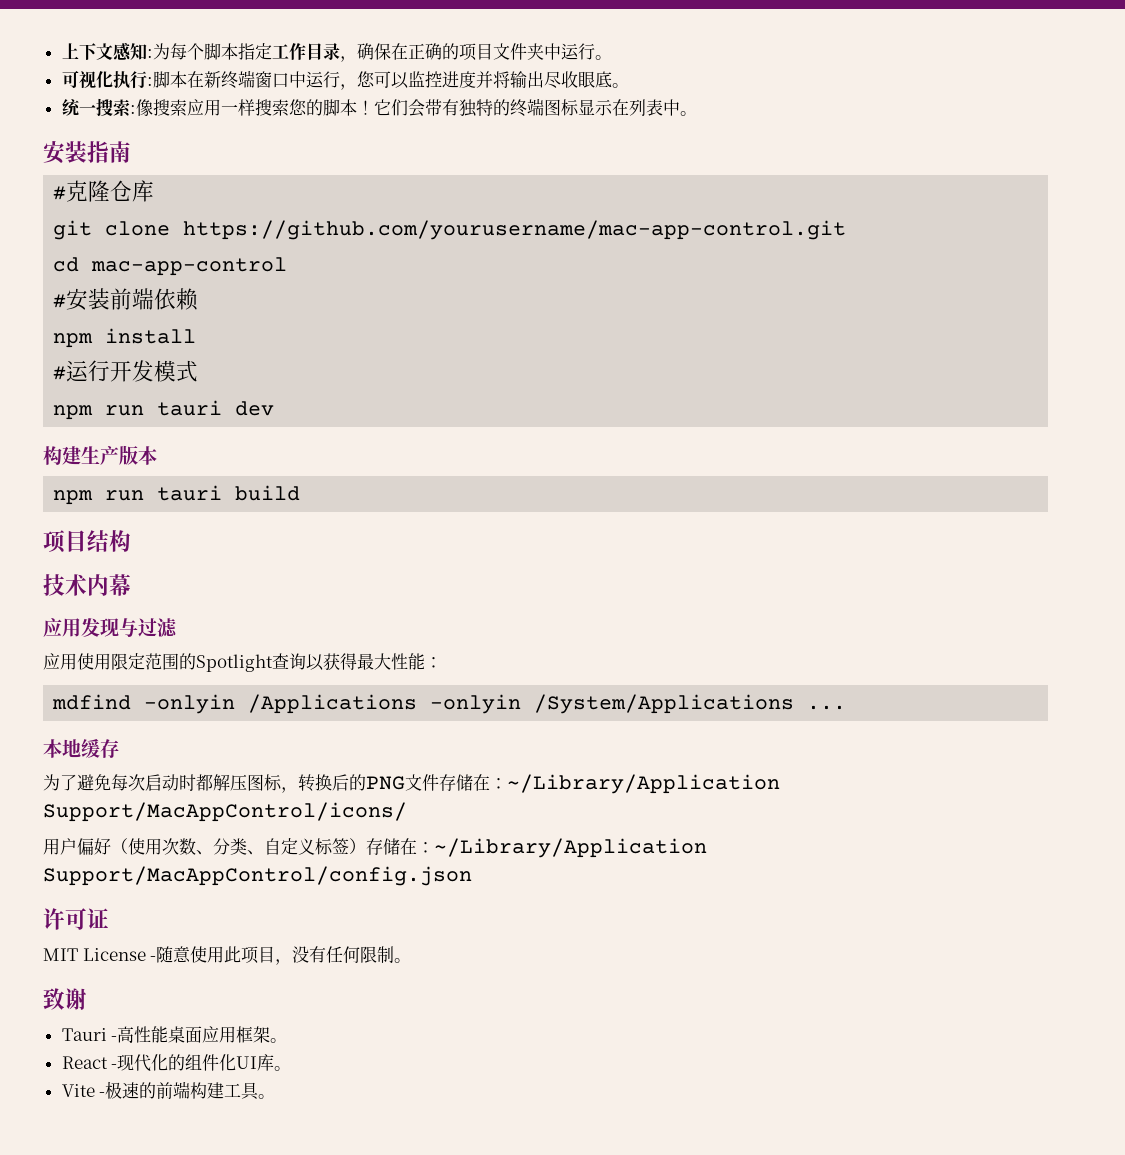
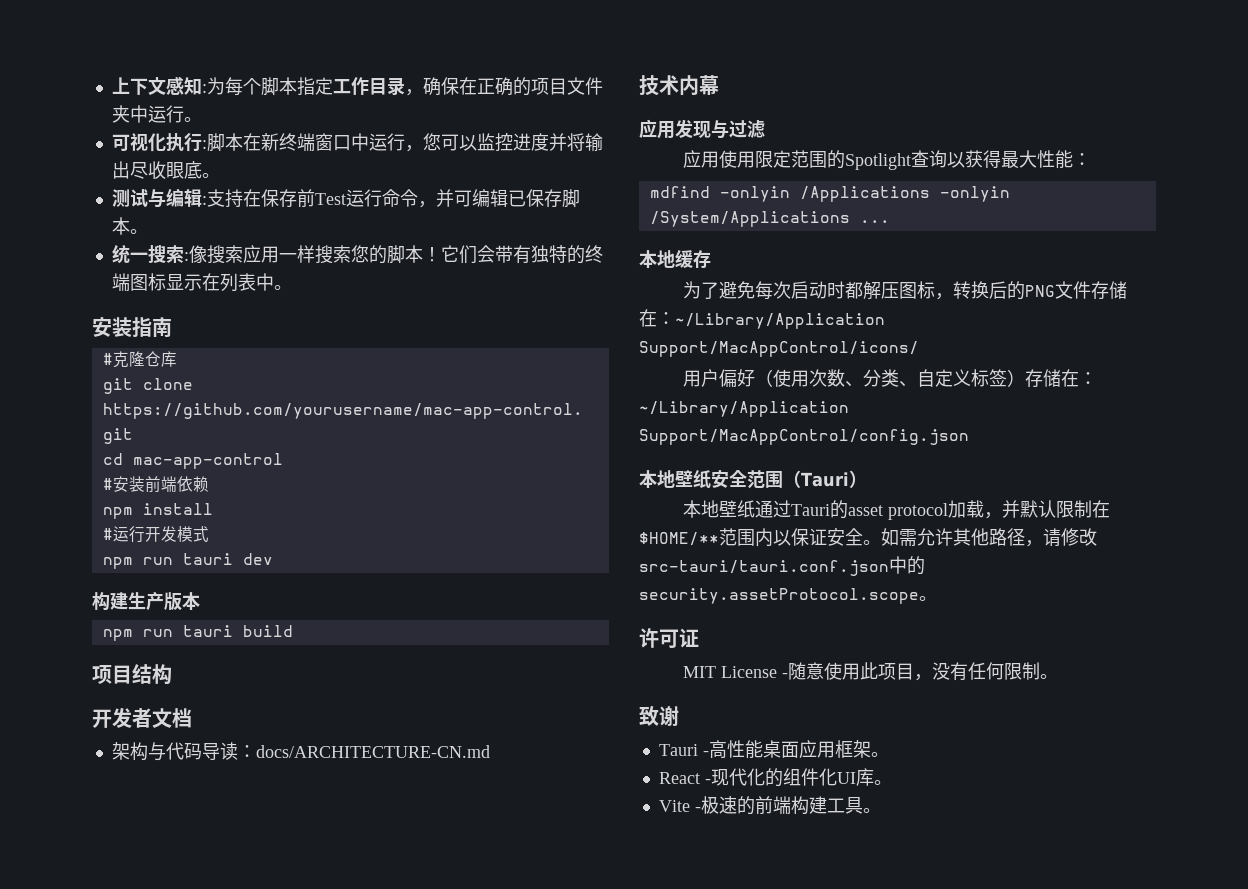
(629, 85) none -> [111,188,580,208] [111,217,148,235] // 测试与编辑:支持在保存前Test运行命令，并可编辑已保存脚本。
(131, 541) none -> [92,708,192,728] [111,742,490,761] // 开发者文档 // 架构与代码导读：docs/ARCHITECTURE-CN.md
(472, 876) none -> [639,469,867,489] [682,500,1110,520] [639,528,1097,547] [639,556,925,576] [639,588,937,604] // 本地壁纸安全范围（Tauri） // 本地壁纸通过Tauri的asset protocol加载，并默认限制在$HOME/**范围内以保证安全。如需允许其他路径，请修改src-tauri/tauri.conf.json中的security.assetProtocol.scope。

